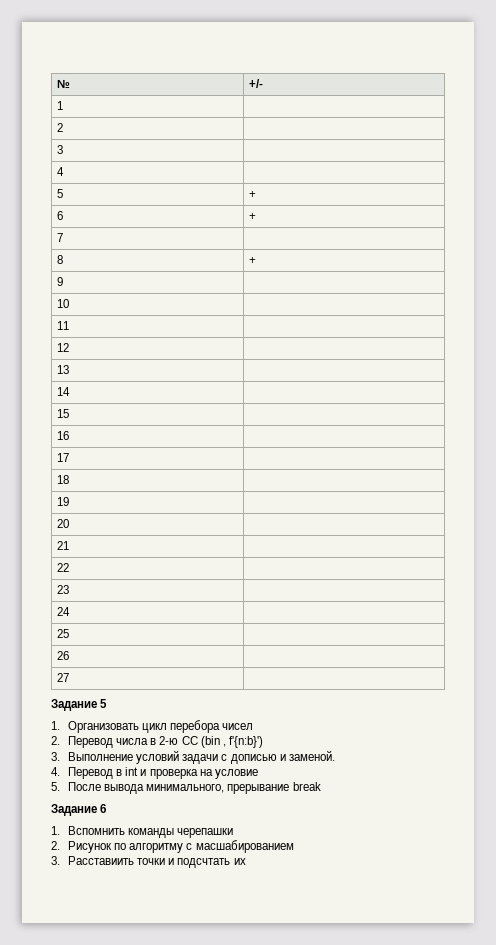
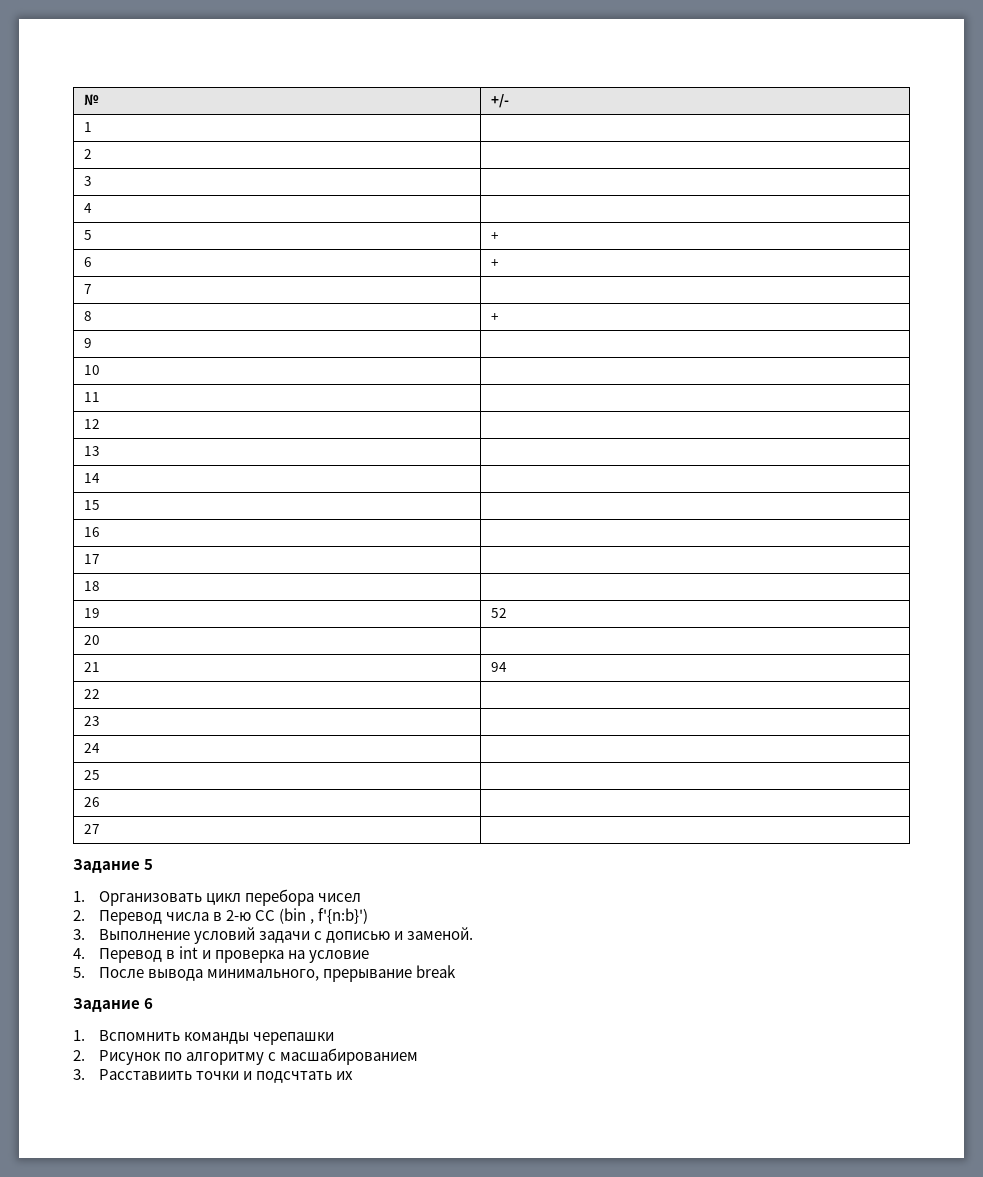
(70, 501) none -> [490,608,507,618] 52
(70, 545) none -> [490,662,507,672] 94

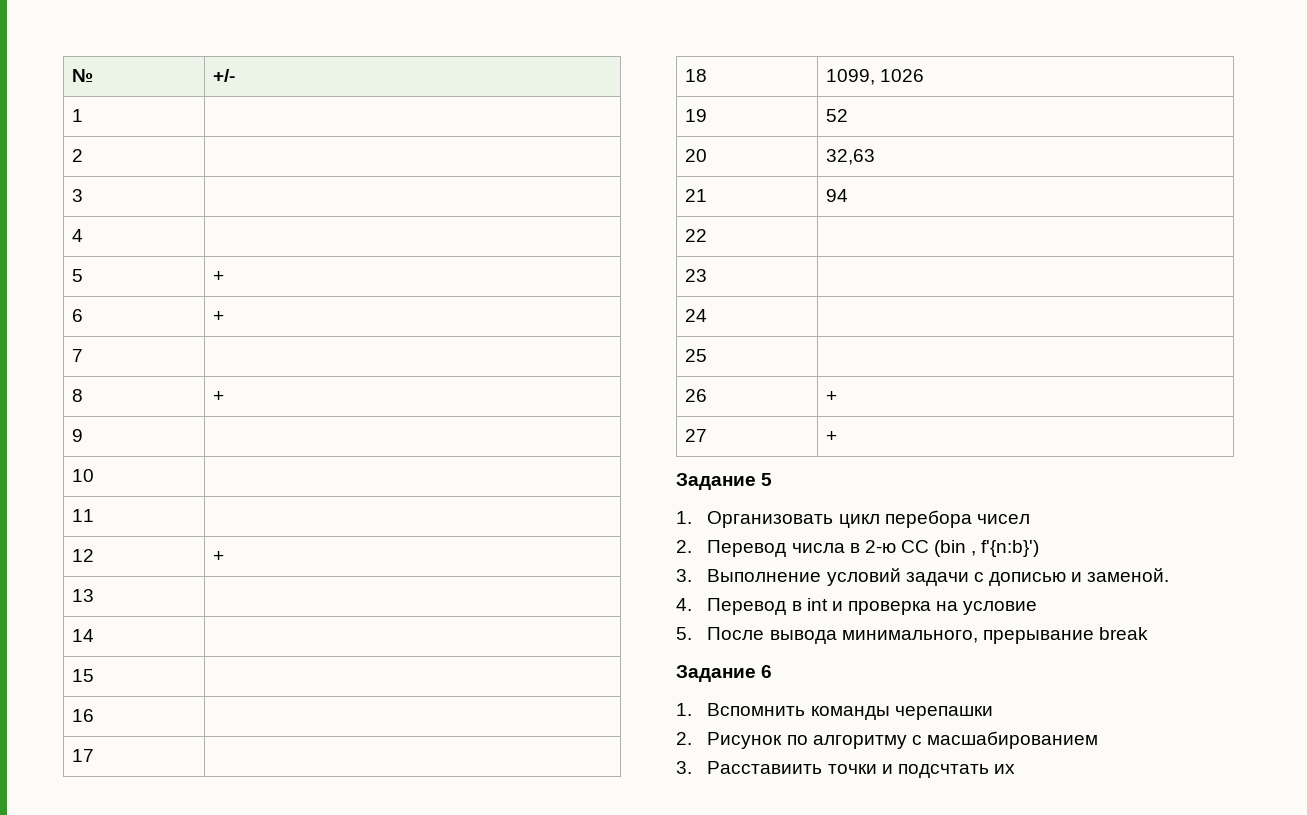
(100, 424) none -> [212,551,224,562] +
(100, 586) none -> [825,69,924,85] 1099, 1026
(100, 640) none -> [825,149,875,165] 32,63
(100, 802) none -> [825,391,837,402] +
(100, 829) none -> [825,431,837,442] +

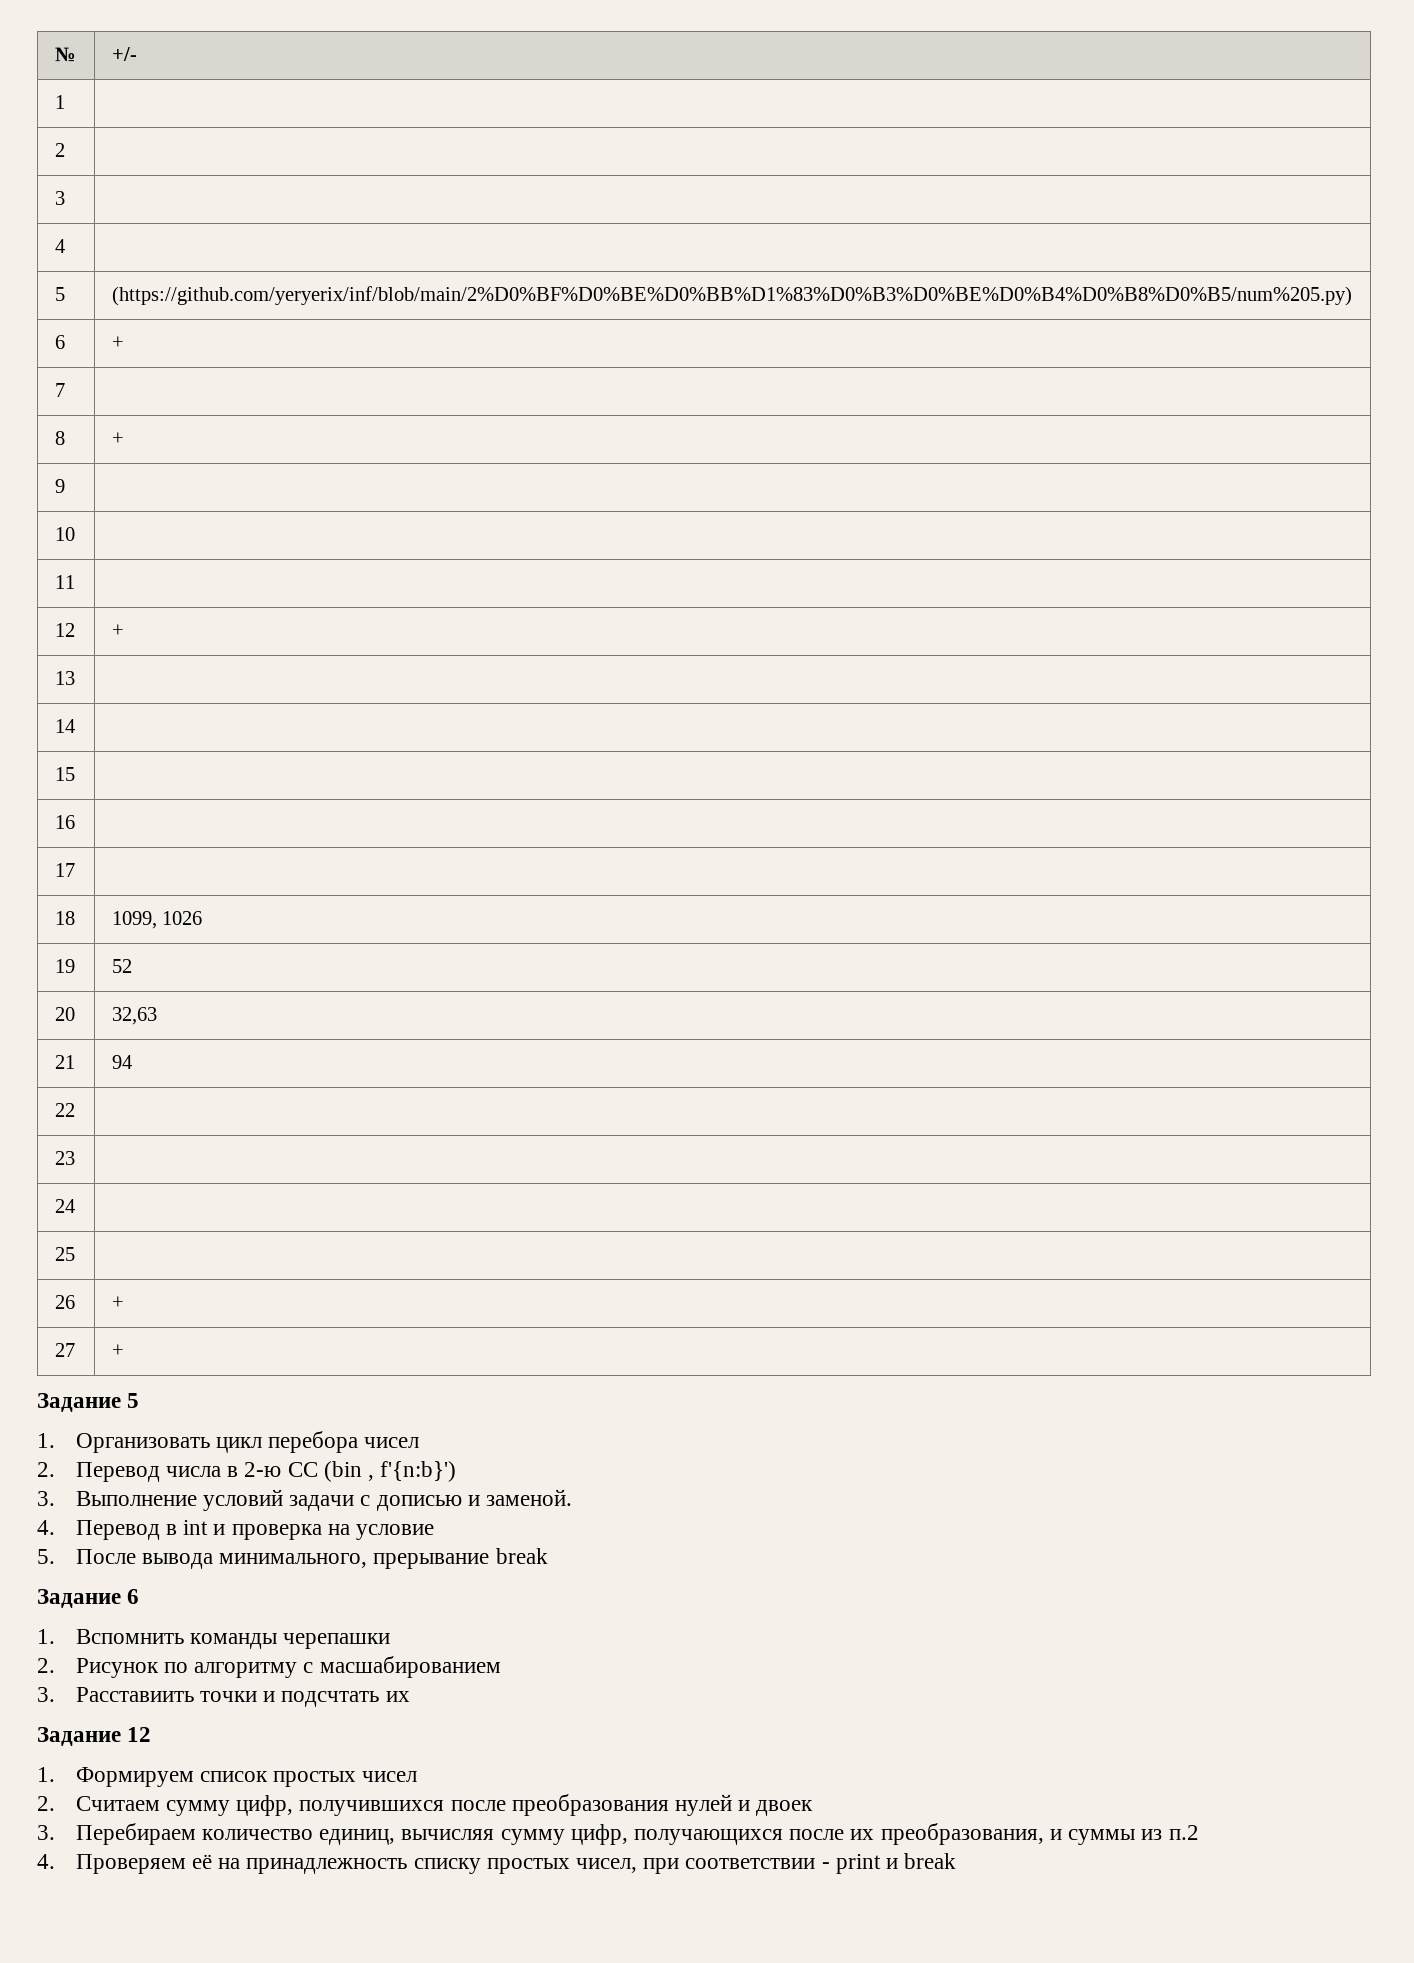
[212,271,224,282] + -> [111,286,1352,306] (https://github.com/yeryerix/inf/blob/main/2%D0%BF%D0%BE%D0%BB%D1%83%D0%B3%D0%BE%D0%B4%D0%B8%D0%B5/num%205.py)
(1015, 769) none -> [37,1727,152,1746] [37,1767,418,1787] [37,1794,814,1816] [37,1823,1199,1845] [37,1853,957,1874] // Задание 12 // 1. Формируем список простых чисел // 2. Считаем сумму цифр, получившихся после преобразования нулей и двоек // 3. Перебираем количество единиц, вычисляя сумму цифр, получающихся после их преобразования, и суммы из п.2 // 4. Проверяем её на принадлежность списку простых чисел, при соответствии - print и break

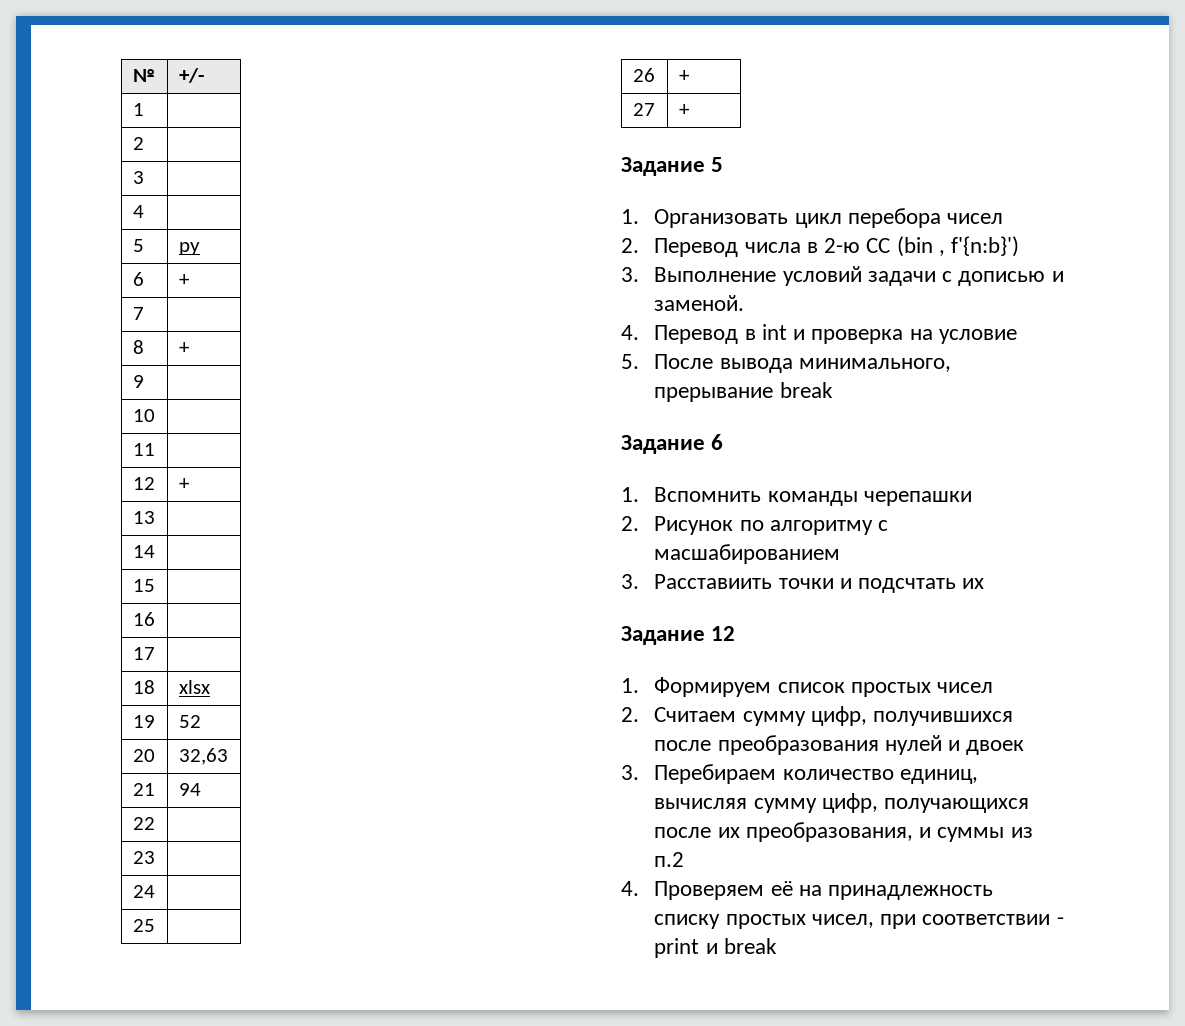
[111,286,1352,306] (https://github.com/yeryerix/inf/blob/main/2%D0%BF%D0%BE%D0%BB%D1%83%D0%B3%D0%BE%D0%B4%D0%B8%D0%B5/num%205.py) -> [178,242,200,255] py
[111,911,203,929] 1099, 1026 -> [178,680,210,694] xlsx

